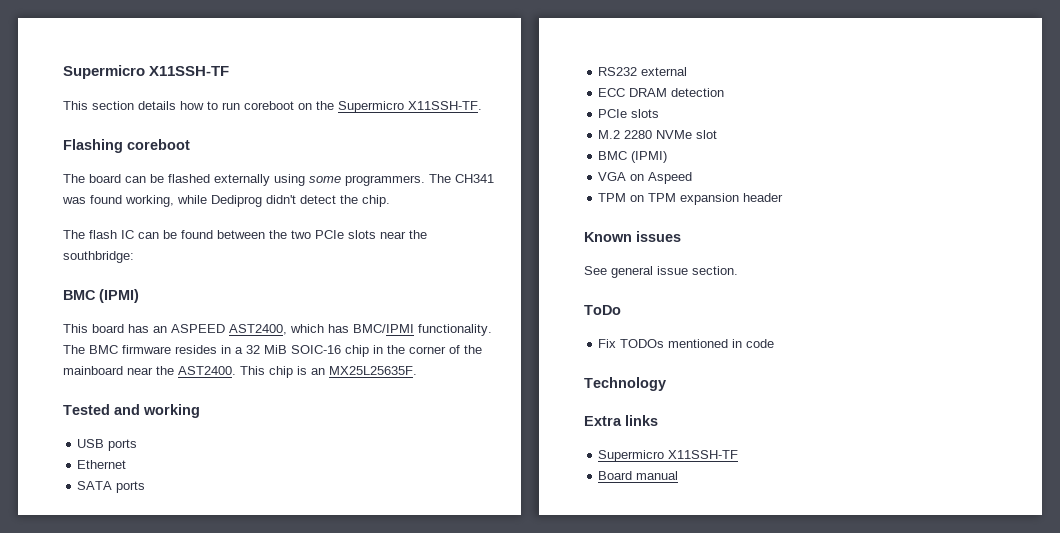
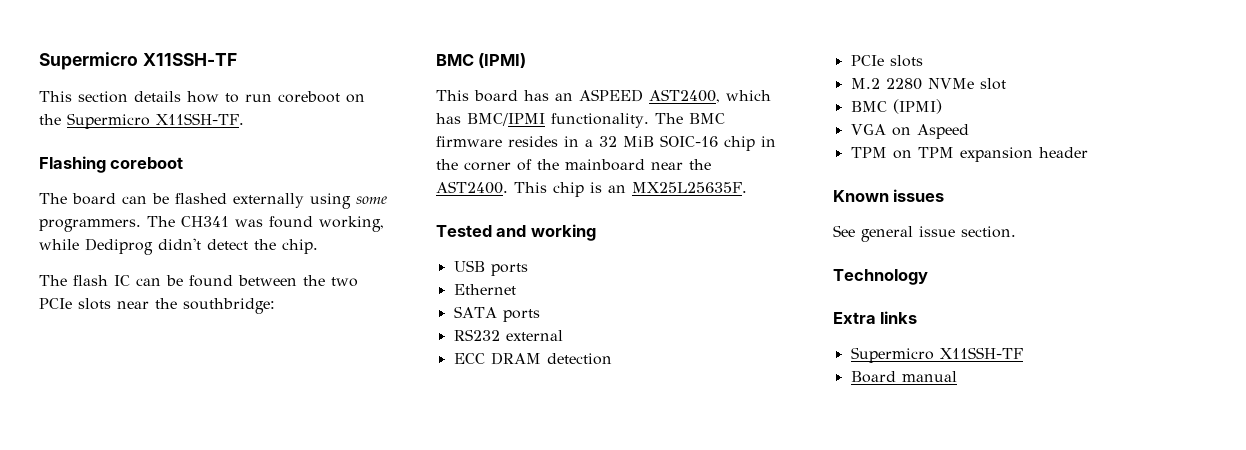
[584,305,621,315] [598,339,775,348] // ToDo // Fix TODOs mentioned in code -> (1016, 232) none

